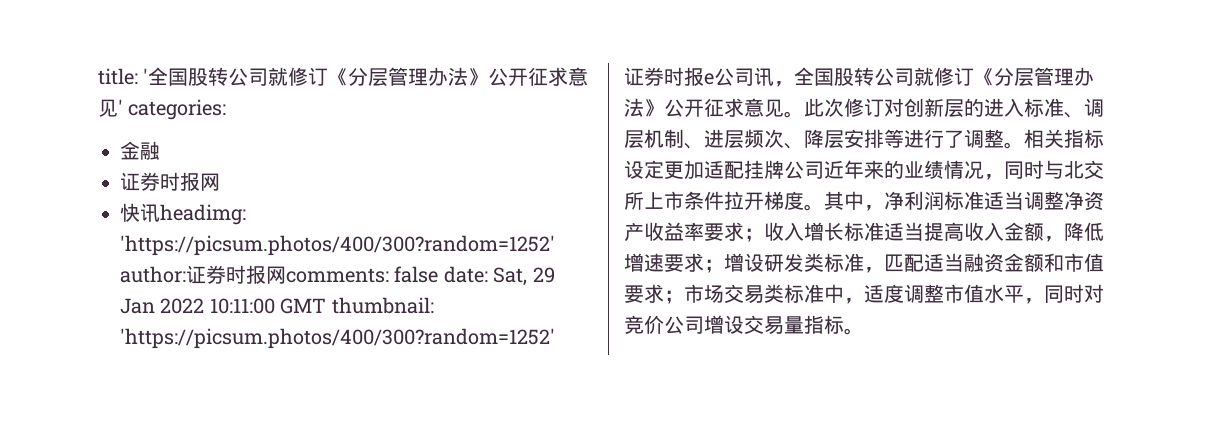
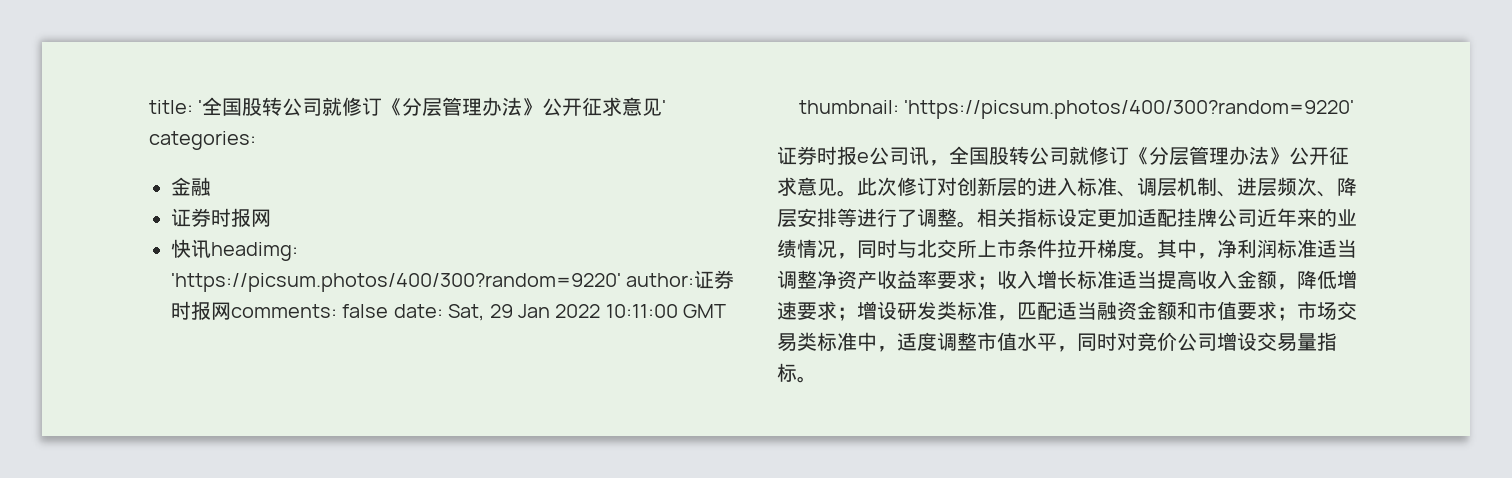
[120,235,555,256] 'https://picsum.photos/400/300?random=1252' -> [171,273,621,292] 'https://picsum.photos/400/300?random=9220'
[120,328,555,349] 'https://picsum.photos/400/300?random=1252' -> [904,100,1355,119] 'https://picsum.photos/400/300?random=9220'

